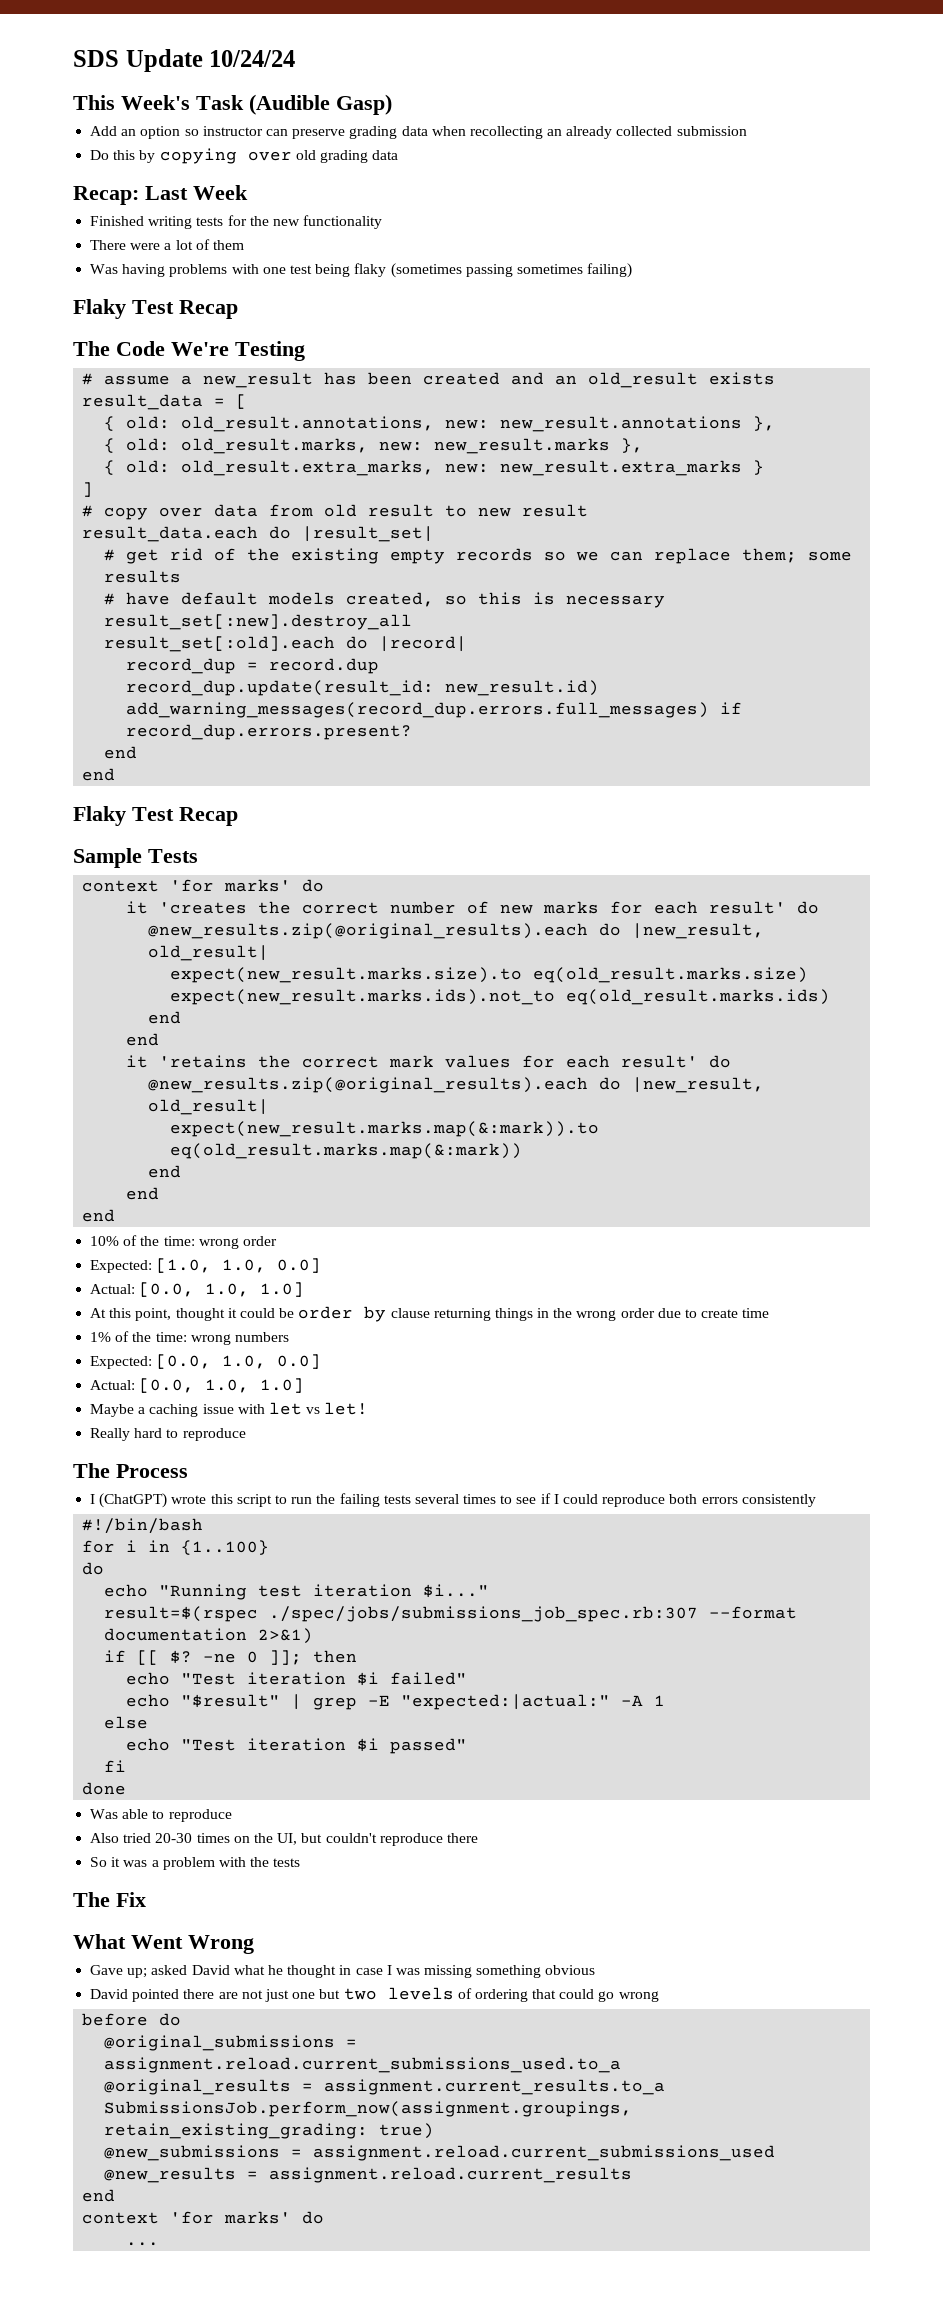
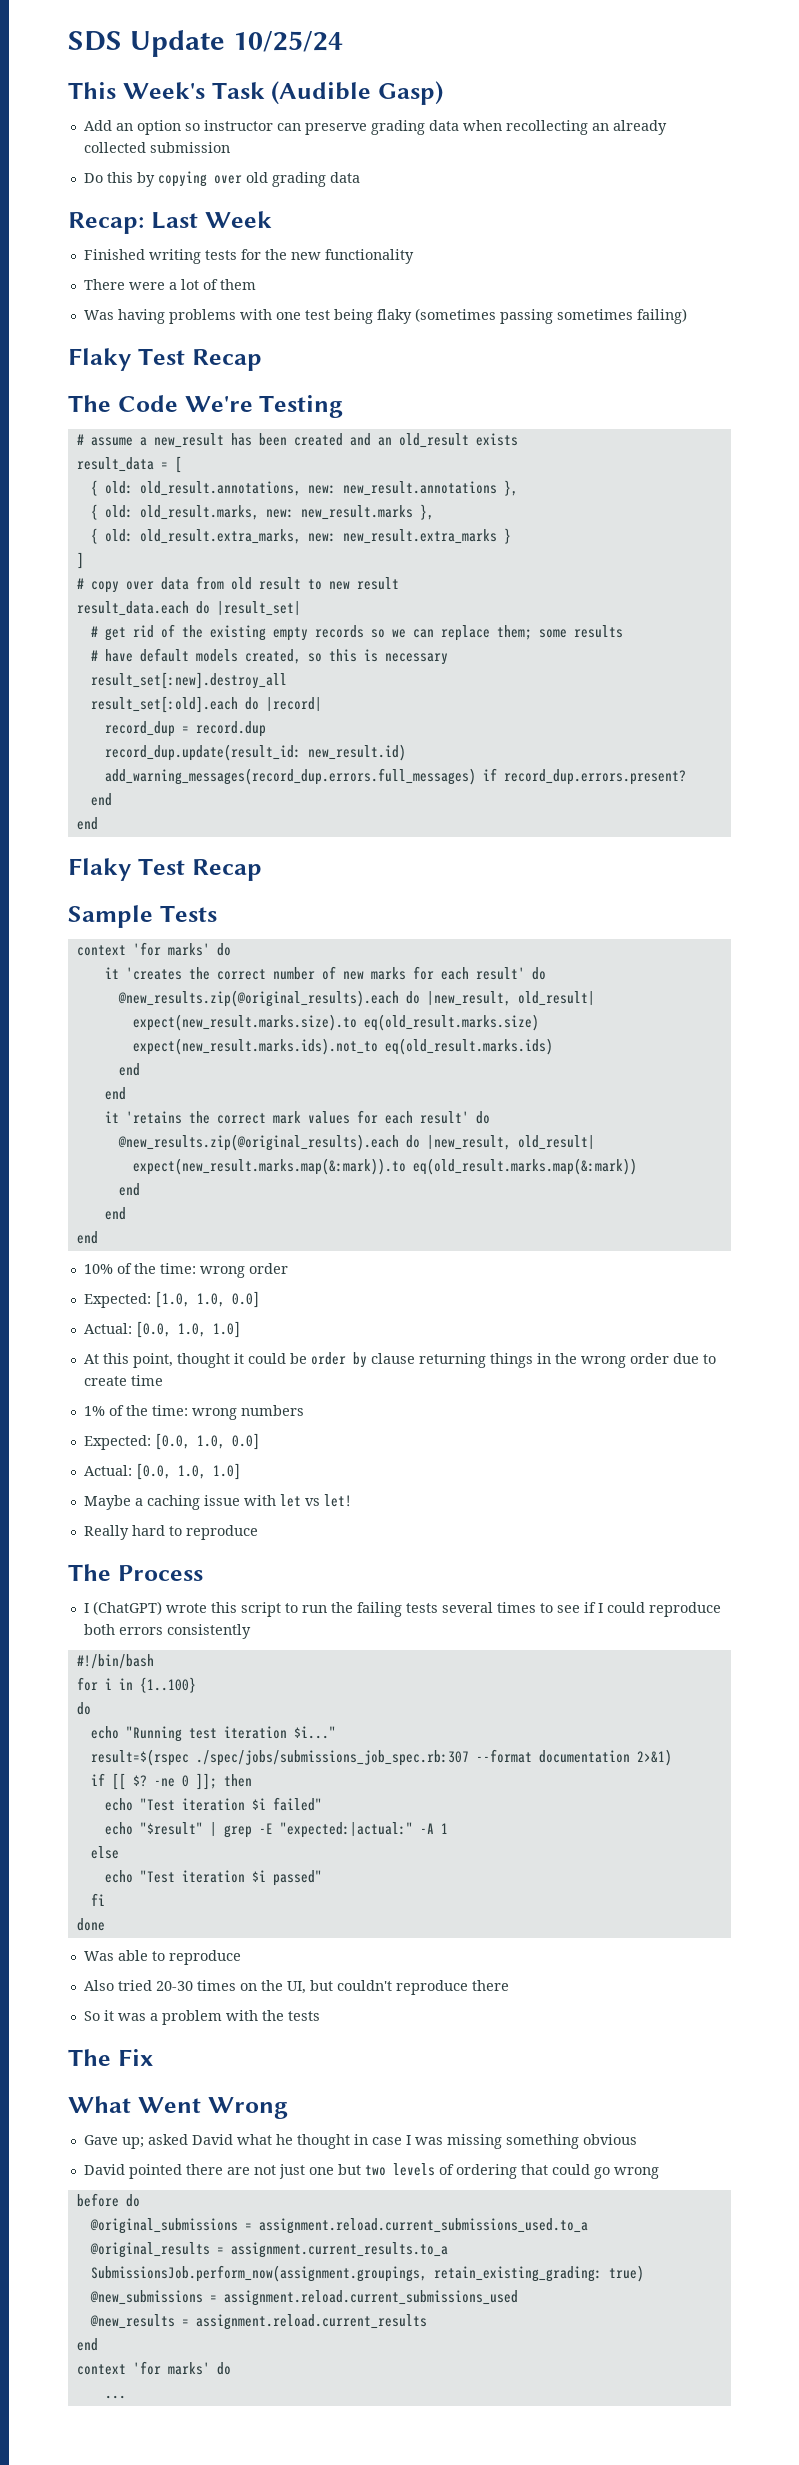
[209,50,296,67] 10/24/24 -> [232,31,343,52] 10/25/24

